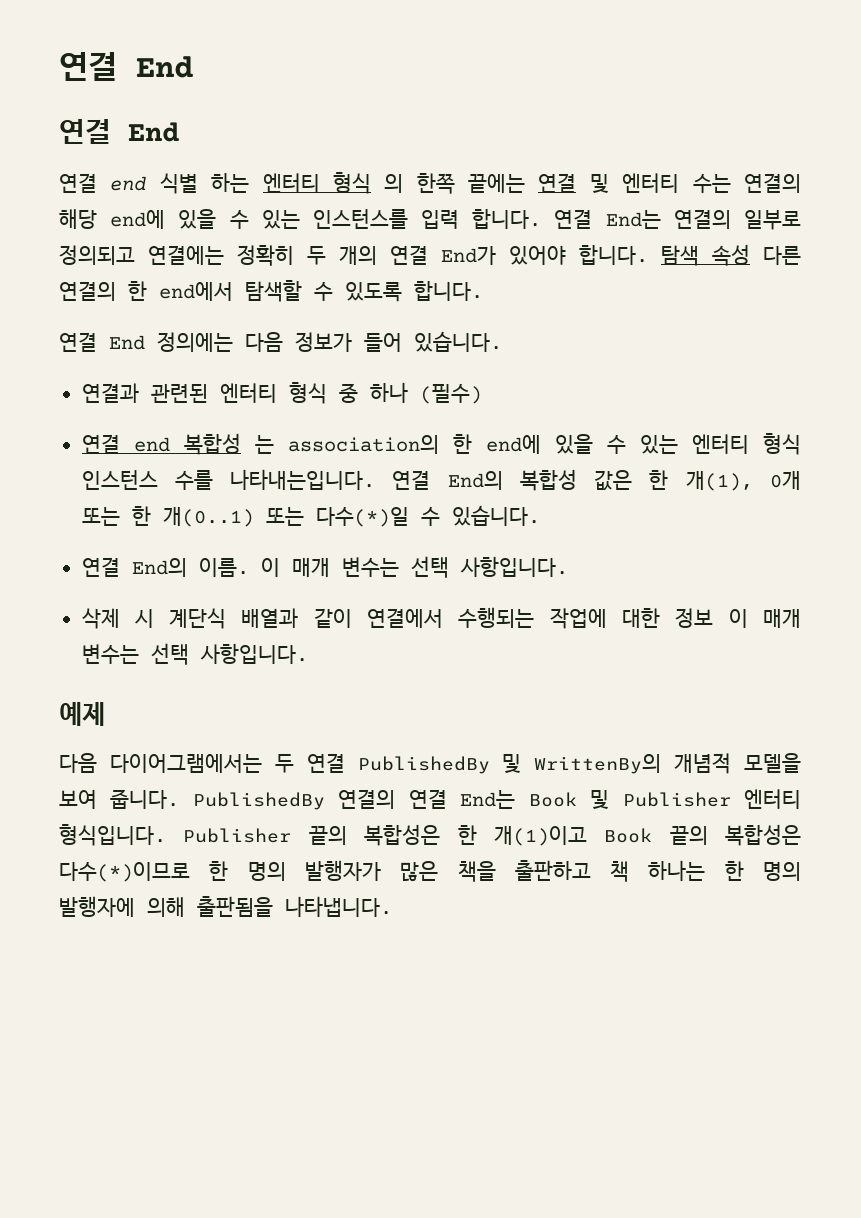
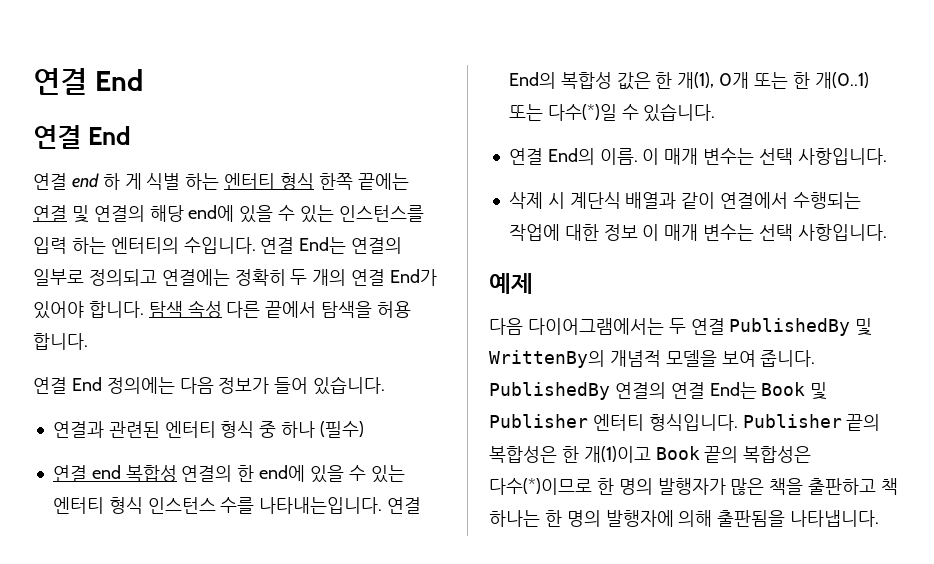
(147, 183) none -> [102,173,142,190] 하 게
[384,174,404,193] 의 -> (315, 181) none
[622,173,731,193] 엔터티 수는 -> (89, 214) none
[472,208,542,229] 합니다. -> [71,237,256,254] 하는 엔터티의 수입니다.
[59,280,402,302] 연결의 한 end에서 탐색할 수 있도록 -> [265,301,412,318] 끝에서 탐색을 허용
[254,435,439,454] 는 association의 -> [181,465,233,482] 연결의

